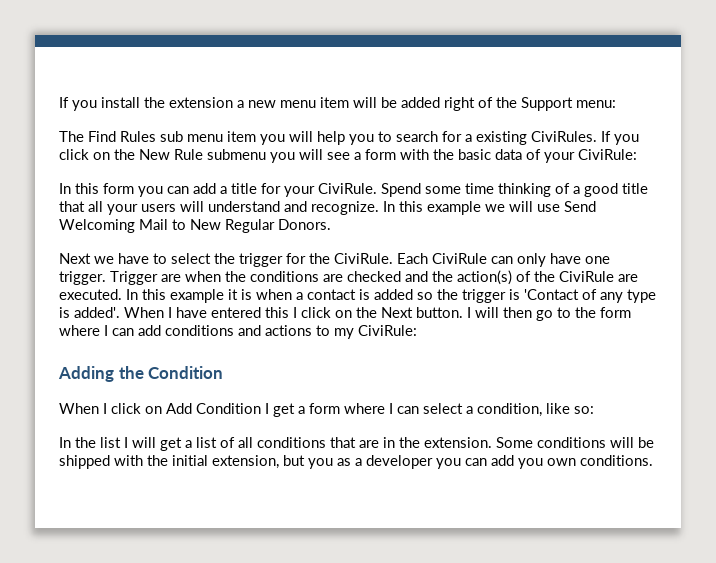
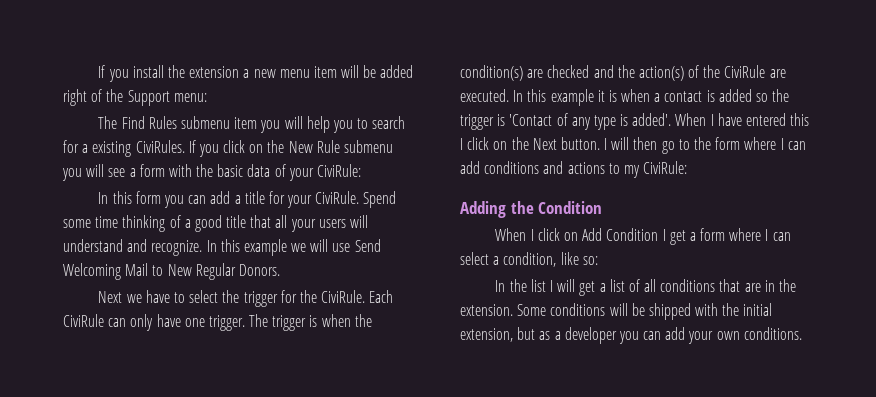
[160,131,223,142] sub menu -> [181,116,231,129] submenu
[110,271,181,285] Trigger are -> [249,314,318,331] The trigger is
[250,271,319,282] conditions -> [460,65,523,81] condition(s)
[308,458,333,469] you -> (536, 333) none
[518,458,543,469] you -> [688,331,714,344] your

